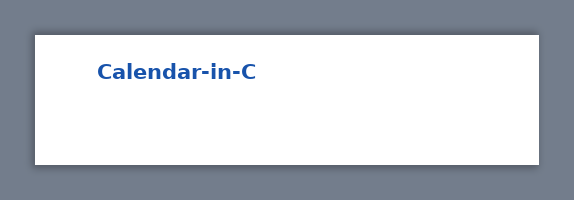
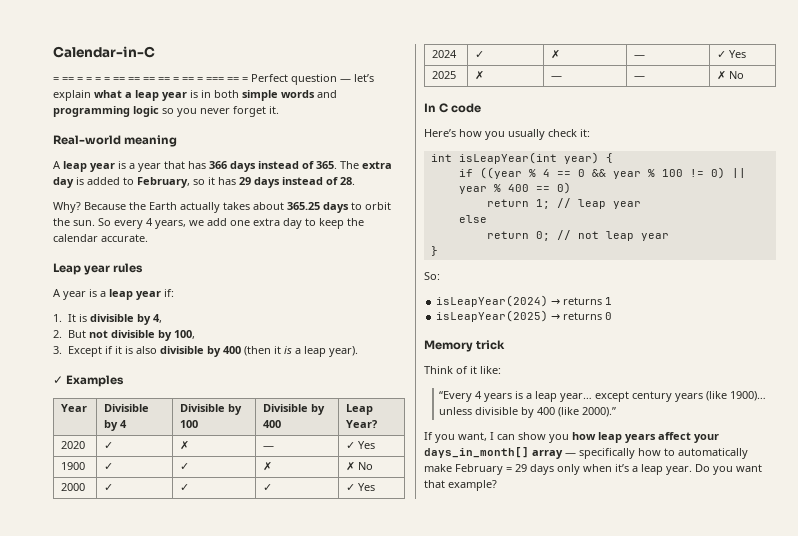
(256, 71) none -> [53,74,374,85] [53,90,337,101] [53,106,279,117] [53,135,178,147] [53,161,392,172] [53,177,355,188] [53,202,391,213] [53,218,364,229] [53,234,148,242] [53,263,144,275] [53,289,174,300] [53,314,163,325] [53,330,196,341] [53,346,359,357] [53,375,125,387] [61,404,88,412] [104,404,150,412] [104,420,128,431] [180,404,243,415] [180,420,199,428] [263,404,326,415] [263,420,282,428] [346,404,374,415] [346,420,378,428] [61,441,86,449] [104,442,114,449] [180,440,190,450] [263,446,275,449] [346,441,376,449] [61,462,86,470] [104,463,114,470] [180,463,190,470] [263,461,273,471] [346,461,374,471] [61,483,86,491] [104,484,114,491] [180,484,190,491] [263,484,273,491] [346,483,376,491] [432,50,458,58] [475,51,485,58] [551,49,561,59] [634,55,646,58] [717,50,747,58] [432,71,457,79] [475,70,485,80] [551,76,563,79] [634,76,646,79] [717,70,745,80] [424,103,482,113] [424,129,590,140] [430,152,613,164] [458,167,746,179] [458,182,571,194] [486,198,641,209] [458,215,487,223] [486,230,669,241] [430,246,438,256] [424,272,440,280] [436,295,613,307] [436,310,613,322] [424,340,506,352] [424,366,501,374] [439,391,767,402] [439,407,617,418] [424,432,719,443] [424,447,748,459] [424,464,762,475] [424,480,497,491] // = == = = = = == == == == = == = === == = Perfect question — let’s explain what a leap year is in both simple words and programming logic so you never forget it. // Real-world meaning // A leap year is a year that has 366 days instead of 365. The extra day is added to February, so it has 29 days instead of 28. // Why? Because the Earth actually takes about 365.25 days to orbit the sun. So every 4 years, we add one extra day to keep the calendar accurate. // Leap year rules // A year is a leap year if: // 1. It is divisible by 4, // 2. But not divisible by 100, // 3. Except if it is also divisible by 400 (then it is a leap year). // ✓ Examples // Year | Divisible by 4 | Divisible by 100 | Divisible by 400 | Leap Year? // 2020 | ✓ | ✗ | — | ✓ Yes // 1900 | ✓ | ✓ | ✗ | ✗ No // 2000 | ✓ | ✓ | ✓ | ✓ Yes // 2024 | ✓ | ✗ | — | ✓ Yes // 2025 | ✗ | — | — | ✗ No // In C code // Here’s how you usually check it: // int isLeapYear(int year) { // if ((year % 4 == 0 && year % 100 != 0) || year % 400 == 0) // return 1; // leap year // else // return 0; // not leap year // } // So: // isLeapYear(2024) → returns 1 // isLeapYear(2025) → returns 0 // Memory trick // Think of it like: // “Every 4 years is a leap year… except century years (like 1900)… unless divisible by 400 (like 2000).” // If you want, I can show you how leap years affect your days_in_month[] array — specifically how to automatically make February = 29 days only when it’s a leap year. Do you want that example?

